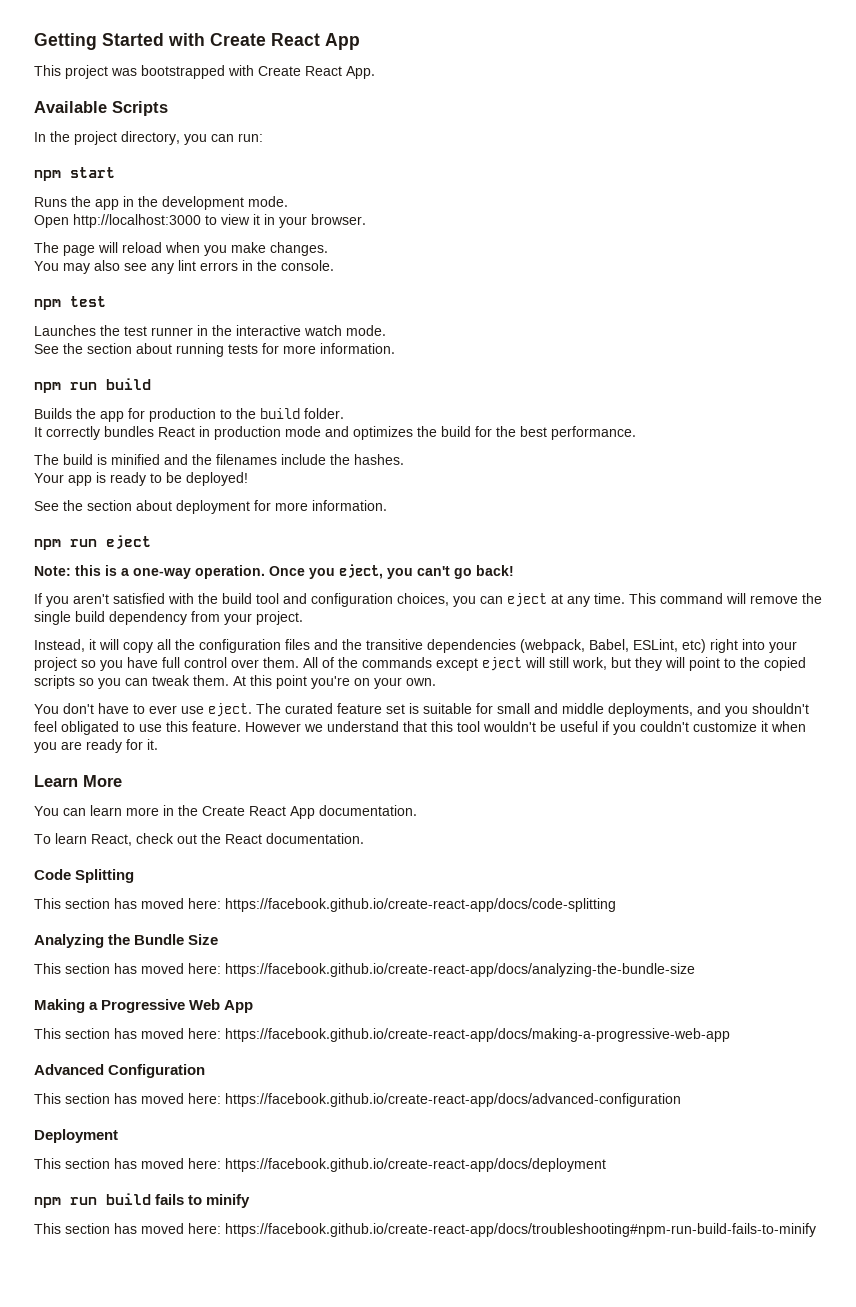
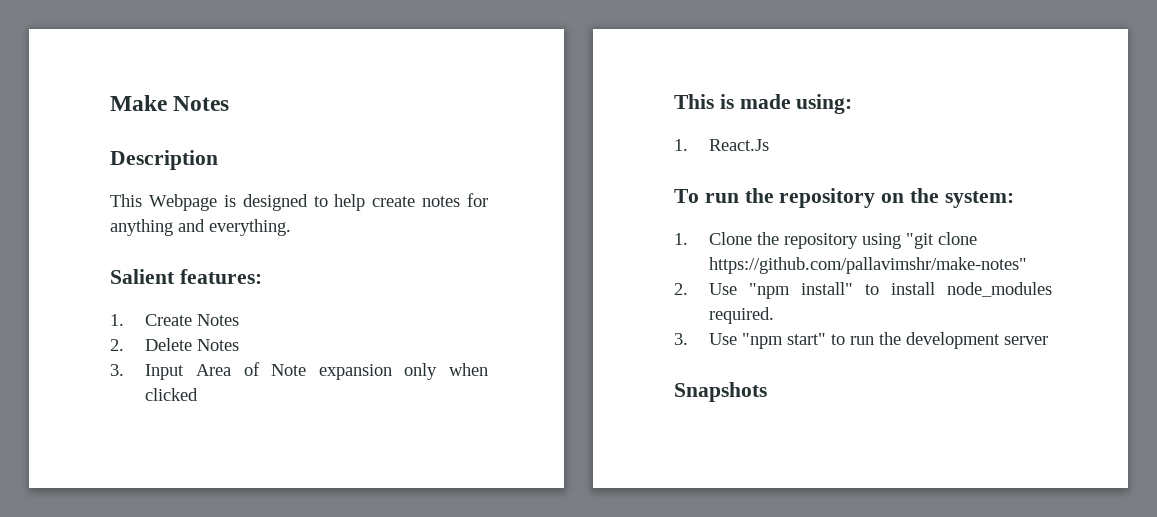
[34,33,360,50] [34,65,375,79] [34,101,168,116] [34,131,263,145] [34,167,115,181] [34,196,288,210] [34,214,366,228] [34,242,328,256] [34,260,334,274] [34,296,106,310] [34,325,386,336] [34,343,395,357] [34,378,151,393] [34,408,344,422] [34,426,636,440] [34,454,404,465] [34,472,248,486] [34,500,387,514] [34,535,151,550] [34,564,514,579] [34,593,822,607] [34,611,303,625] [34,639,797,653] [34,657,806,671] [34,675,436,689] [34,703,809,717] [34,721,806,735] [34,739,158,753] [34,775,122,787] [34,805,417,819] [34,833,364,846] [34,869,135,883] [34,898,616,912] [34,934,219,948] [34,963,695,977] [34,999,254,1013] [34,1028,730,1042] [34,1064,206,1078] [34,1093,681,1107] [34,1129,118,1143] [34,1158,606,1172] [34,1193,251,1208] [34,1223,816,1237] Getting Started with Create React App // This project was bootstrapped with Create React App. // Available Scripts // In the project directory, you can run: // npm start // Runs the app in the development mode. // Open http://localhost:3000 to view it in your browser. // The page will reload when you make changes. // You may also see any lint errors in the console. // npm test // Launches the test runner in the interactive watch mode. // See the section about running tests for more information. // npm run build // Builds the app for production to the build folder. // It correctly bundles React in production mode and optimizes the build for the best performance. // The build is minified and the filenames include the hashes. // Your app is ready to be deployed! // See the section about deployment for more information. // npm run eject // Note: this is a one-way operation. Once you eject, you can't go back! // If you aren't satisfied with the build tool and configuration choices, you can eject at any time. This command will remove the single build dependency from your project. // Instead, it will copy all the configuration files and the transitive dependencies (webpack, Babel, ESLint, etc) right into your project so you have full control over them. All of the commands except eject will still work, but they will point to the copied scripts so you can tweak them. At this point you're on your own. // You don't have to ever use eject. The curated feature set is suitable for small and middle deployments, and you shouldn't feel obligated to use this feature. However we understand that this tool wouldn't be useful if you couldn't customize it when you are ready for it. // Learn More // You can learn more in the Create React App documentation. // To learn React, check out the React documentation. // Code Splitting // This section has moved here: https://facebook.github.io/create-react-app/docs/code-splitting // Analyzing the Bundle Size // This section has moved here: https://facebook.github.io/create-react-app/docs/analyzing-the-bundle-size // Making a Progressive Web App // This section has moved here: https://facebook.github.io/create-react-app/docs/making-a-progressive-web-app // Advanced Configuration // This section has moved here: https://facebook.github.io/create-react-app/docs/advanced-configuration // Deployment // This section has moved here: https://facebook.github.io/create-react-app/docs/deployment // npm run build fails to minify // This section has moved here: https://facebook.github.io/create-react-app/docs/troubleshooting#npm-run-build-fails-to-minify -> [110,95,230,111] [110,150,218,170] [110,193,488,211] [110,219,291,236] [110,269,262,284] [110,314,240,326] [110,338,240,351] [110,362,488,380] [145,388,199,401] [674,94,853,114] [674,139,770,151] [674,188,1014,208] [674,232,978,249] [709,257,1028,274] [674,282,1052,299] [709,307,775,324] [674,332,1049,349] [674,382,767,402] Make Notes // Description // This Webpage is designed to help create notes for anything and everything. // Salient features: // 1. Create Notes // 2. Delete Notes // 3. Input Area of Note expansion only when clicked // This is made using: // 1. React.Js // To run the repository on the system: // 1. Clone the repository using "git clone https://github.com/pallavimshr/make-notes" // 2. Use "npm install" to install node_modules required. // 3. Use "npm start" to run the development server // Snapshots

